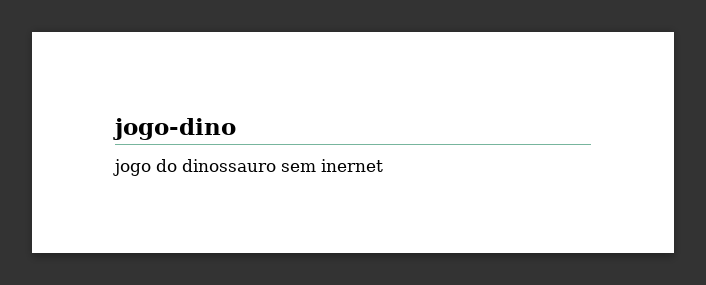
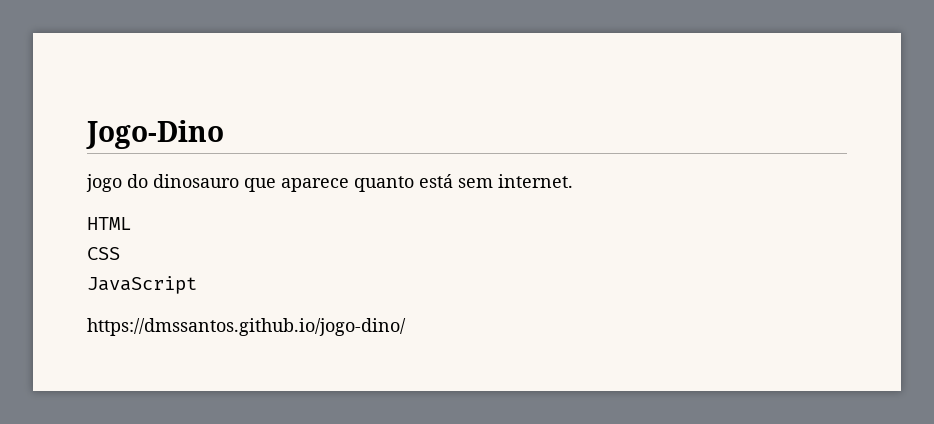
[113,118,236,140] jogo-dino -> [86,120,224,149] Jogo-Dino
[182,159,383,172] dinossauro sem inernet -> [153,174,573,192] [87,217,131,230] [87,247,120,260] [87,276,197,294] [87,318,406,336] dinosauro que aparece quanto está sem internet. // HTML // CSS // JavaScript // https://dmssantos.github.io/jogo-dino/

